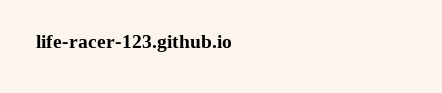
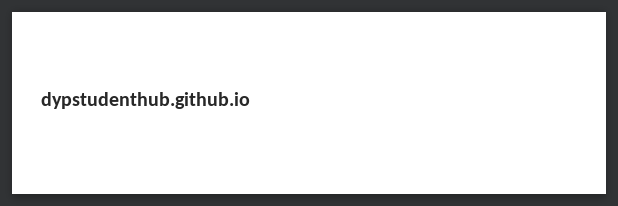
[36,35,232,52] life-racer-123.github.io -> [41,92,250,109] dypstudenthub.github.io

